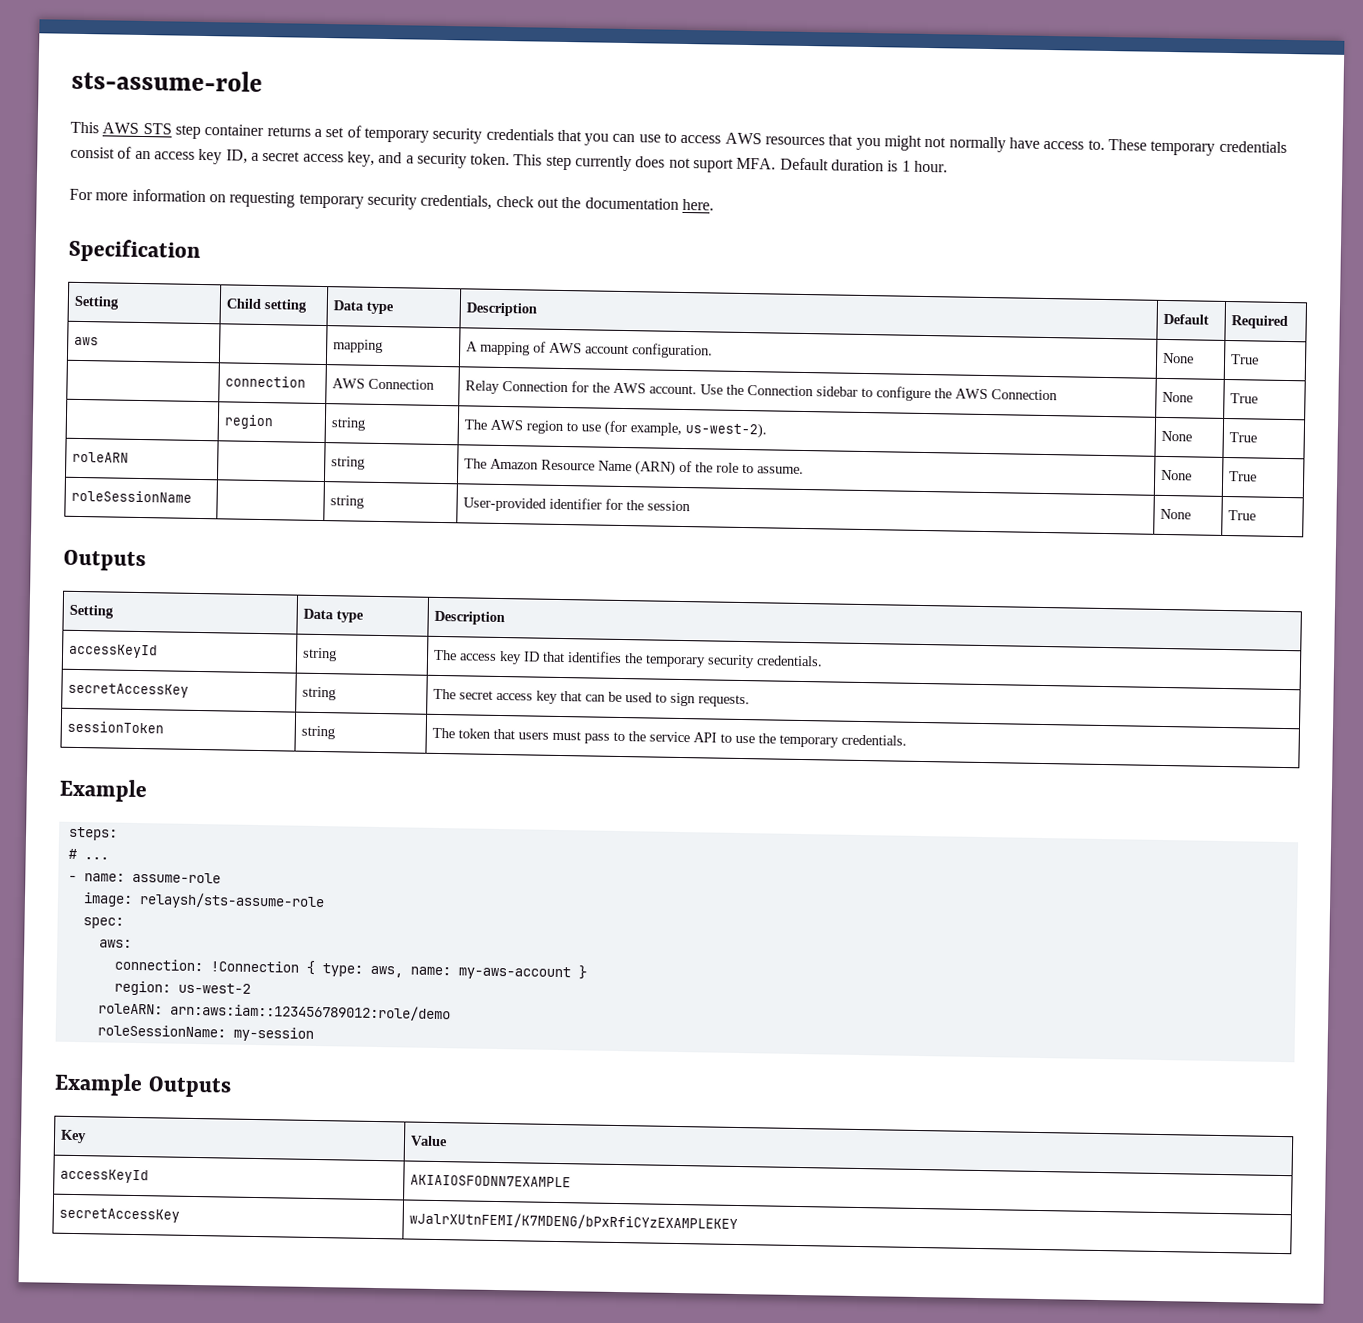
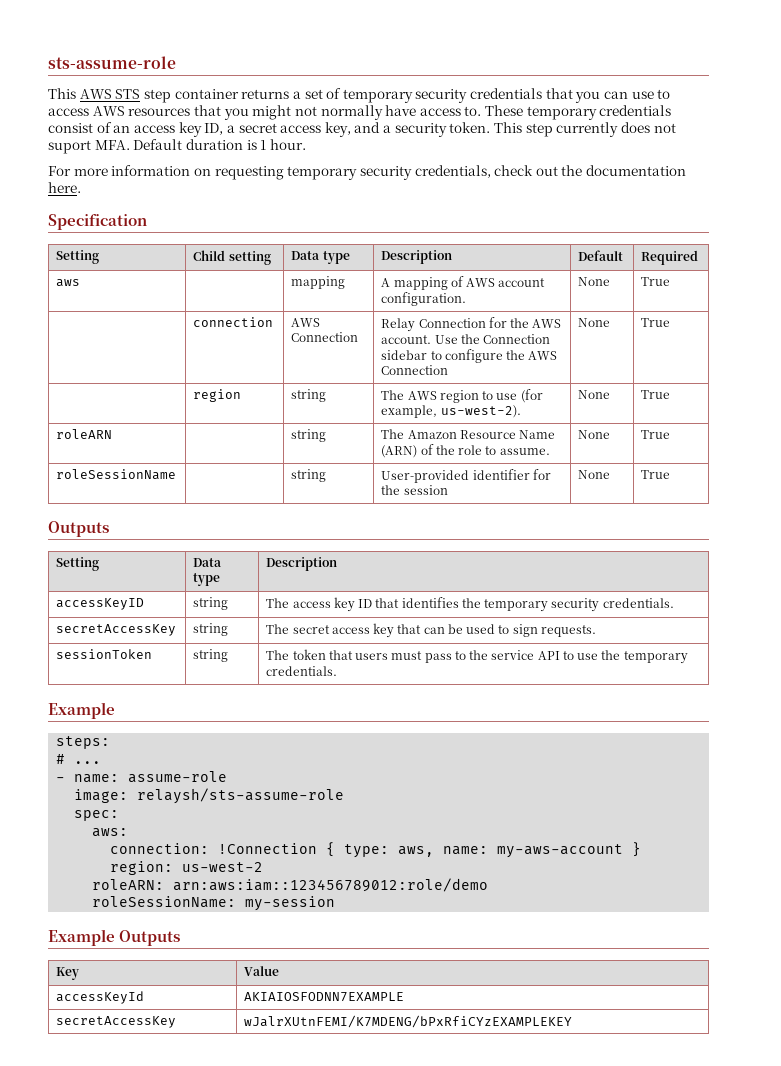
[68,643,159,659] accessKeyId -> [56,598,145,610] accessKeyID

